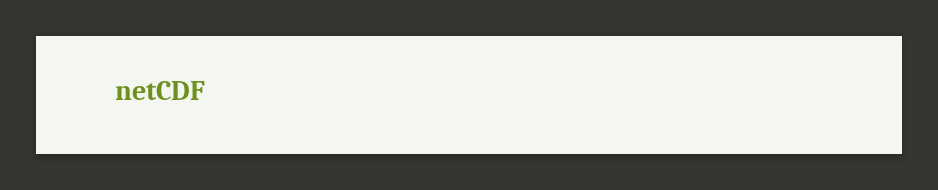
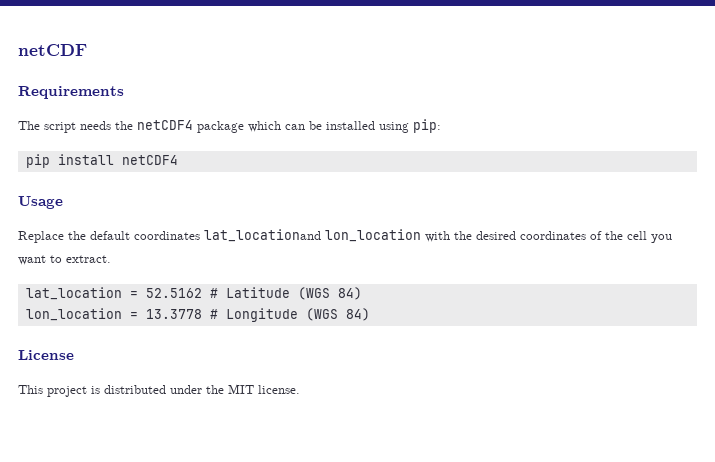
(205, 90) none -> [18,86,124,99] [18,119,441,133] [25,154,178,168] [18,196,63,209] [18,229,672,243] [18,255,111,265] [25,287,362,300] [25,308,370,322] [18,350,74,360] [18,384,300,397] // Requirements // The script needs the netCDF4 package which can be installed using pip: // pip install netCDF4 // Usage // Replace the default coordinates lat_locationand lon_location with the desired coordinates of the cell you want to extract. // lat_location = 52.5162 # Latitude (WGS 84) // lon_location = 13.3778 # Longitude (WGS 84) // License // This project is distributed under the MIT license.

